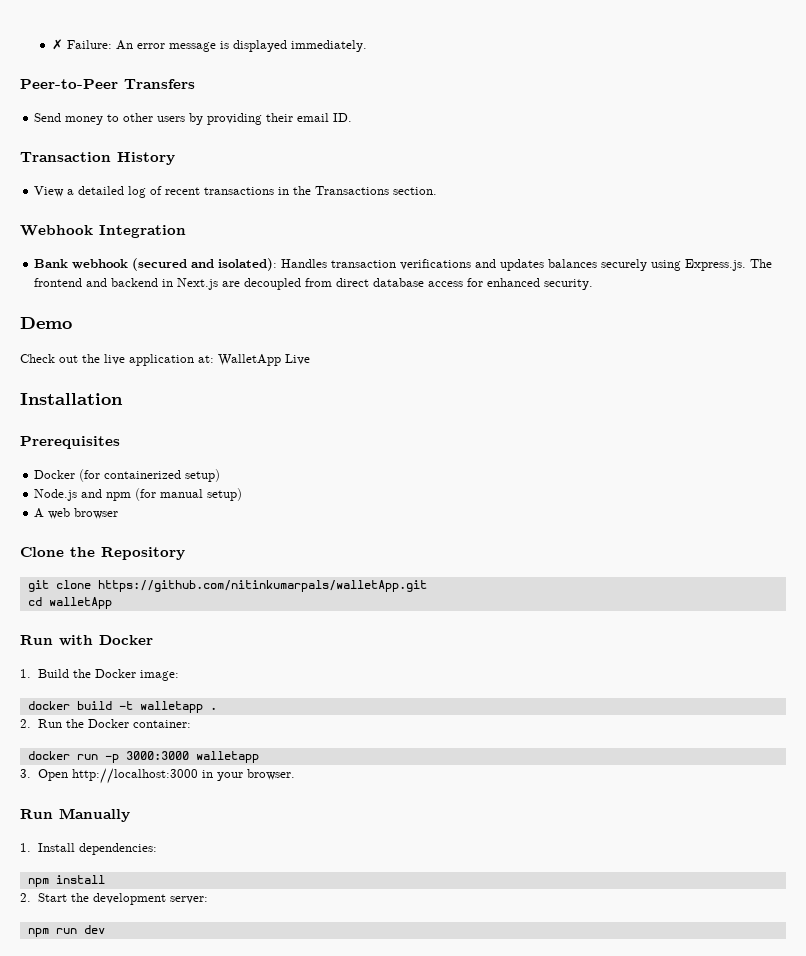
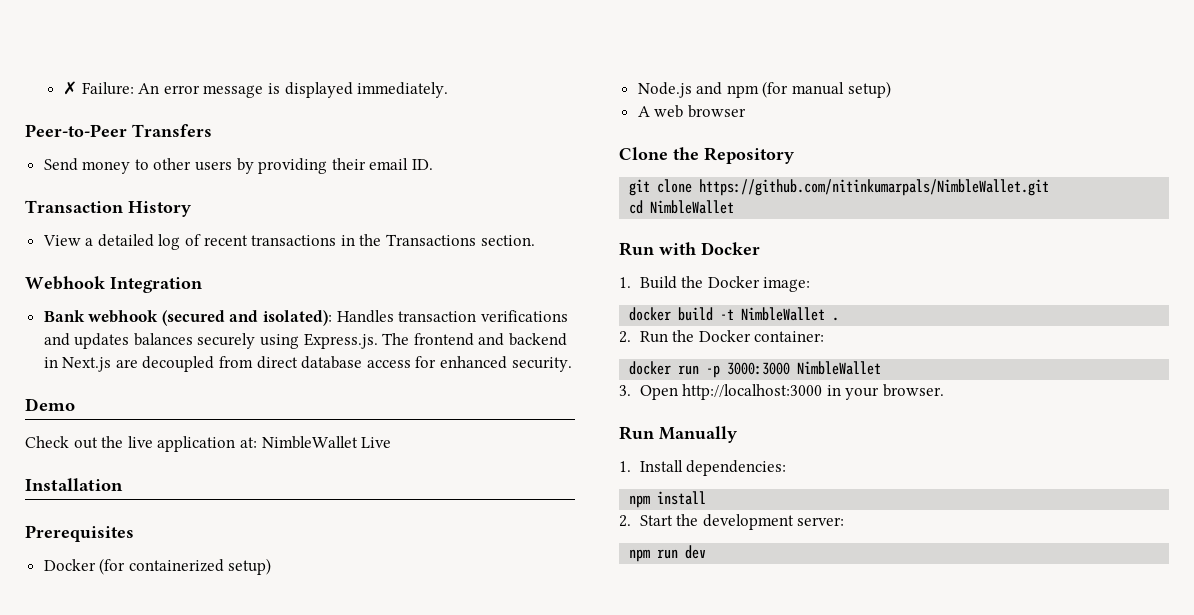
[218,354,281,366] WalletApp -> [261,436,358,449] NimbleWallet
[97,580,427,592] https://github.com/nitinkumarpals/walletApp.git -> [699,179,1050,196] https://github.com/nitinkumarpals/NimbleWallet.git
[48,597,112,609] walletApp -> [650,200,735,214] NimbleWallet
[139,701,203,713] walletapp -> [741,307,826,321] NimbleWallet
[195,751,259,763] walletapp -> [797,361,882,375] NimbleWallet

